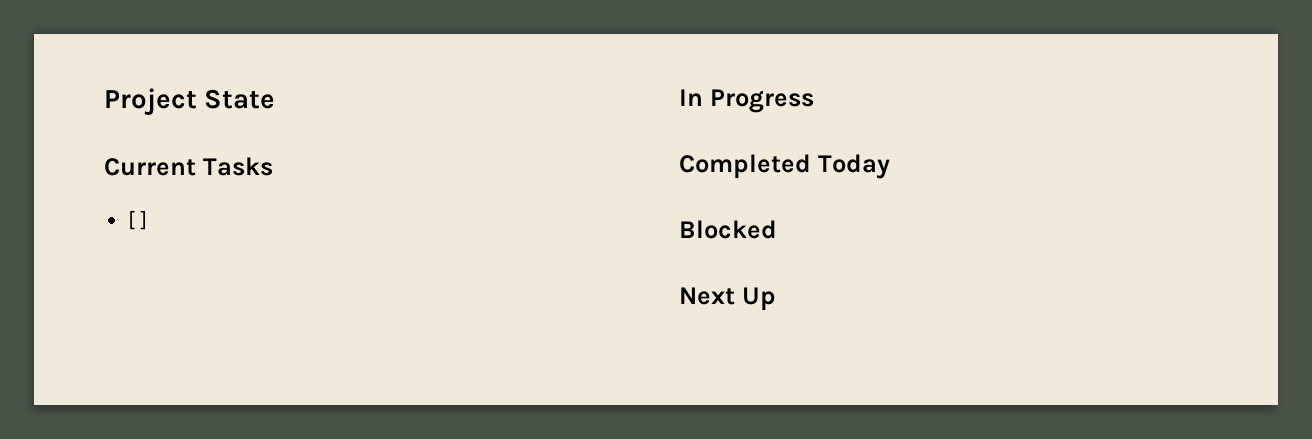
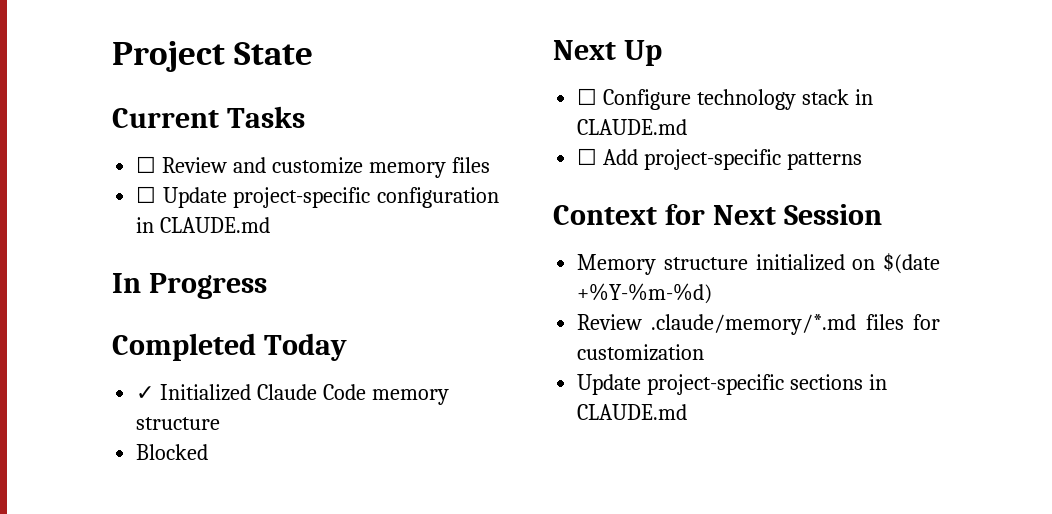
[128,210,148,230] [679,89,814,113] [679,154,890,179] [679,220,777,239] [679,287,776,311] [ ] // In Progress // Completed Today // Blocked // Next Up -> [136,156,490,178] [136,186,500,208] [136,217,271,233] [112,273,267,299] [112,333,347,361] [136,384,449,405] [136,417,221,430] [136,444,209,460] [553,40,662,66] [577,88,873,110] [577,119,688,135] [577,148,863,170] [553,204,882,225] [577,253,940,275] [577,283,713,304] [577,314,940,335] [577,344,705,361] [577,374,888,395] [577,404,688,420] ☐ Review and customize memory files // ☐ Update project-specific configuration in CLAUDE.md // In Progress // Completed Today // ✓ Initialized Claude Code memory structure // Blocked // Next Up // ☐ Configure technology stack in CLAUDE.md // ☐ Add project-specific patterns // Context for Next Session // Memory structure initialized on $(date +%Y-%m-%d) // Review .claude/memory/*.md files for customization // Update project-specific sections in CLAUDE.md

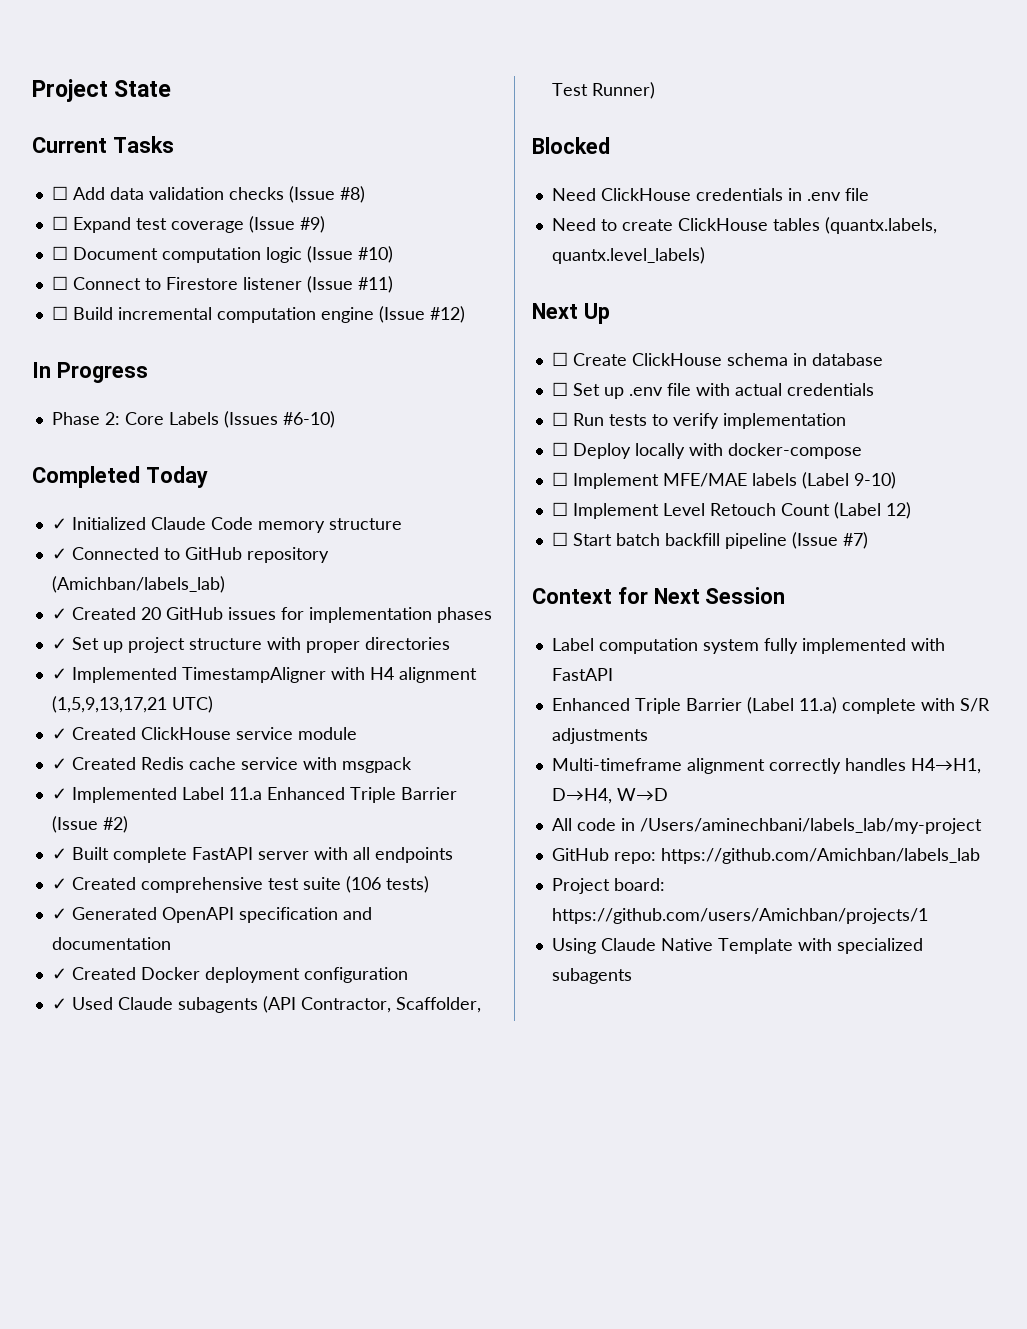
[162,157,490,178] [136,186,500,208] [136,217,271,233] [112,273,267,299] Review and customize memory files // ☐ Update project-specific configuration in CLAUDE.md // In Progress -> [72,186,365,203] [51,216,325,233] [51,246,393,263] [51,276,393,293] [51,306,465,323] [32,362,148,383] [51,411,335,428] Add data validation checks (Issue #8) // ☐ Expand test coverage (Issue #9) // ☐ Document computation logic (Issue #10) // ☐ Connect to Firestore listener (Issue #11) // ☐ Build incremental computation engine (Issue #12) // In Progress // Phase 2: Core Labels (Issues #6-10)
[136,444,209,460] [553,40,662,66] [577,88,873,110] [577,119,688,135] [577,148,863,170] [553,204,882,225] [577,253,940,275] [577,283,713,304] [577,314,940,335] [577,344,705,361] [577,374,888,395] [577,404,688,420] Blocked // Next Up // ☐ Configure technology stack in CLAUDE.md // ☐ Add project-specific patterns // Context for Next Session // Memory structure initialized on $(date +%Y-%m-%d) // Review .claude/memory/*.md files for customization // Update project-specific sections in CLAUDE.md -> [51,547,329,563] [51,576,225,593] [51,607,492,623] [51,637,450,653] [51,667,477,683] [51,696,213,713] [51,727,357,740] [51,757,412,773] [51,787,457,803] [51,816,128,833] [51,847,453,863] [51,876,429,893] [51,907,372,923] [51,937,171,950] [51,967,408,983] [51,996,481,1013] [551,82,655,99] [532,137,610,154] [551,188,869,201] [551,217,937,234] [551,247,705,264] [532,303,610,324] [551,352,883,366] [551,382,874,399] [551,412,846,429] [551,442,862,459] [551,472,896,489] [551,502,911,519] [551,532,868,549] [532,587,786,604] [551,638,945,654] [551,668,613,681] [551,697,990,714] [551,728,648,744] [551,758,981,774] [551,788,668,804] [551,818,982,834] [551,848,980,864] [551,878,665,894] [551,908,928,924] [551,938,923,954] [551,968,632,984] ✓ Connected to GitHub repository (Amichban/labels_lab) // ✓ Created 20 GitHub issues for implementation phases // ✓ Set up project structure with proper directories // ✓ Implemented TimestampAligner with H4 alignment (1,5,9,13,17,21 UTC) // ✓ Created ClickHouse service module // ✓ Created Redis cache service with msgpack // ✓ Implemented Label 11.a Enhanced Triple Barrier (Issue #2) // ✓ Built complete FastAPI server with all endpoints // ✓ Created comprehensive test suite (106 tests) // ✓ Generated OpenAPI specification and documentation // ✓ Created Docker deployment configuration // ✓ Used Claude subagents (API Contractor, Scaffolder, Test Runner) // Blocked // Need ClickHouse credentials in .env file // Need to create ClickHouse tables (quantx.labels, quantx.level_labels) // Next Up // ☐ Create ClickHouse schema in database // ☐ Set up .env file with actual credentials // ☐ Run tests to verify implementation // ☐ Deploy locally with docker-compose // ☐ Implement MFE/MAE labels (Label 9-10) // ☐ Implement Level Retouch Count (Label 12) // ☐ Start batch backfill pipeline (Issue #7) // Context for Next Session // Label computation system fully implemented with FastAPI // Enhanced Triple Barrier (Label 11.a) complete with S/R adjustments // Multi-timeframe alignment correctly handles H4→H1, D→H4, W→D // All code in /Users/aminechbani/labels_lab/my-project // GitHub repo: https://github.com/Amichban/labels_lab // Project board: https://github.com/users/Amichban/projects/1 // Using Claude Native Template with specialized subagents

